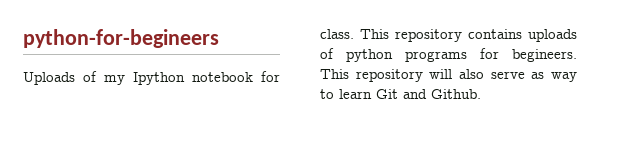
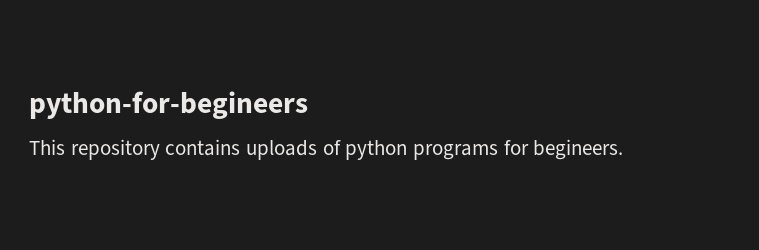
[23,71,280,85] [320,29,354,39] Uploads of my Ipython notebook for class. -> (308, 105) none
[320,69,577,82] [320,89,481,99] This repository will also serve as way to learn Git and Github. -> (624, 149) none

